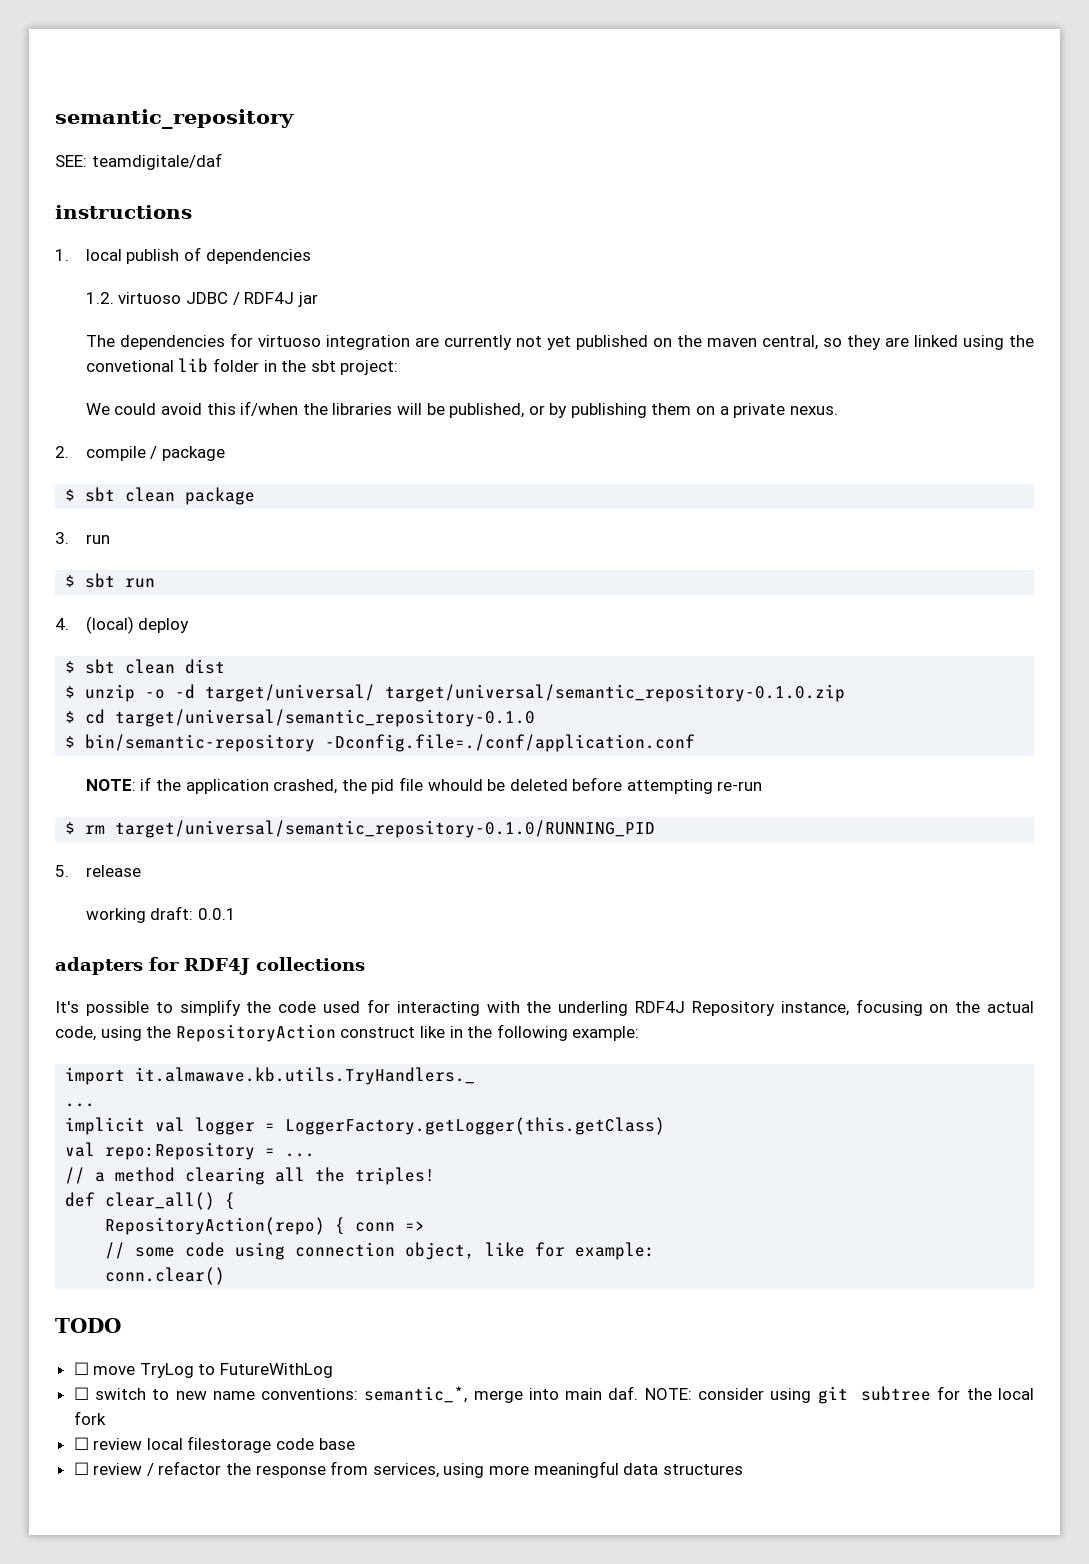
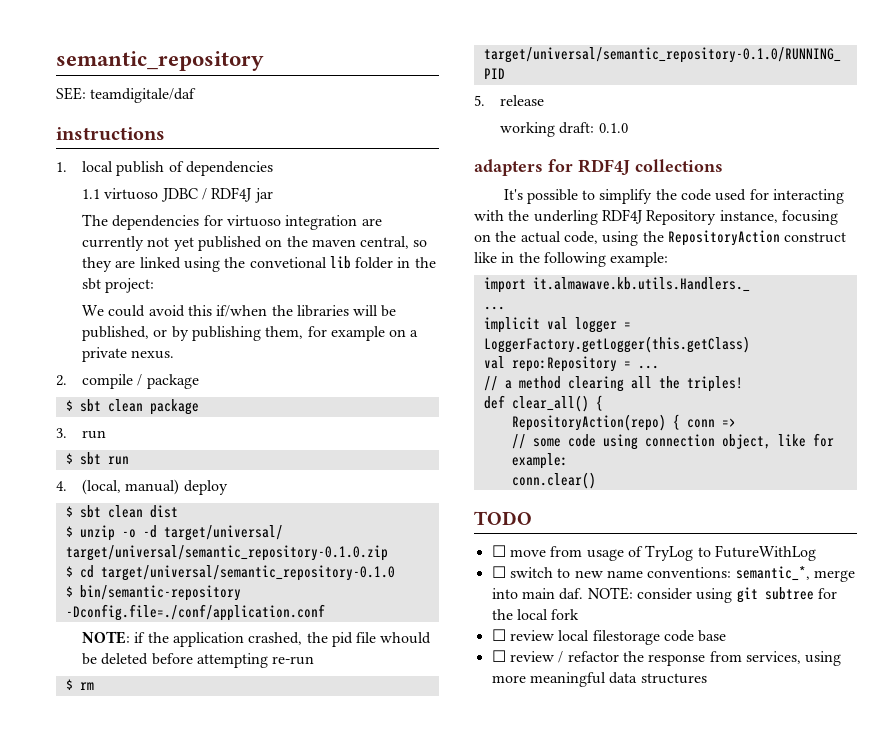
[85,292,114,304] 1.2. -> [81,189,100,199] 1.1
[651,403,692,415] them -> [265,326,385,341] them, for example
[85,616,134,634] (local) -> [81,479,180,495] (local, manual)
[197,908,236,920] 0.0.1 -> [598,123,628,133] 0.1.0
[135,1067,476,1085] it.almawave.kb.utils.TryHandlers._ -> [532,277,750,292] it.almawave.kb.utils.Handlers._
(136, 1370) none -> [550,546,643,561] from usage of

